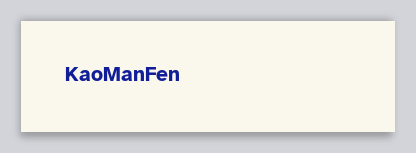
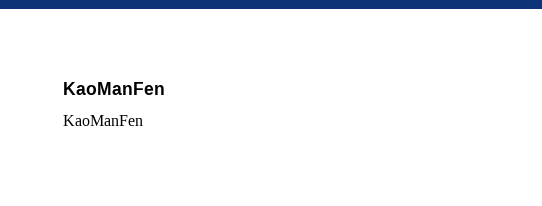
[65,67,180,81] KaoManFen -> [63,82,165,95] [63,115,143,126] KaoManFen // KaoManFen

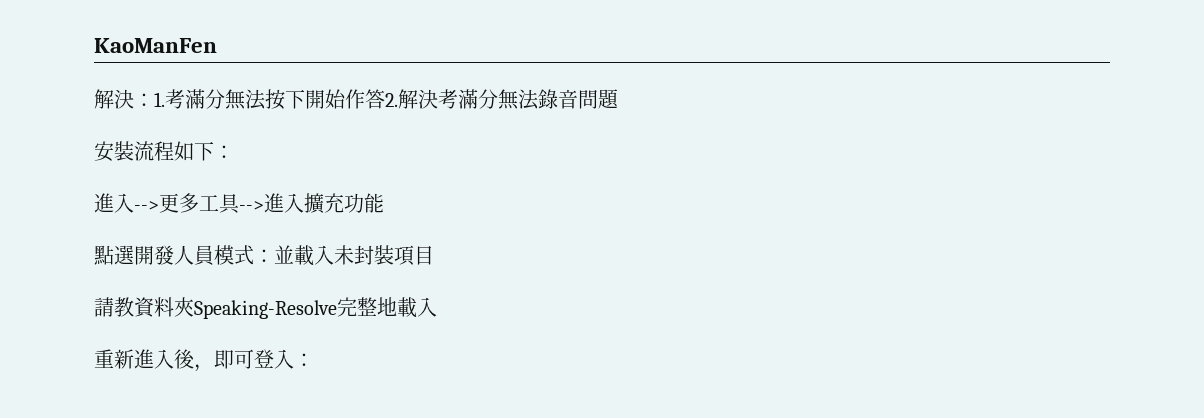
[63,115,143,126] KaoManFen -> [94,89,619,110] [94,141,234,162] [94,193,384,214] [94,245,434,266] [94,297,437,319] [94,349,314,372] 解決：1.考滿分無法按下開始作答2.解決考滿分無法錄音問題 // 安裝流程如下： // 進入-->更多工具-->進入擴充功能 // 點選開發人員模式：並載入未封裝項目 // 請教資料夾Speaking-Resolve完整地載入 // 重新進入後，即可登入：

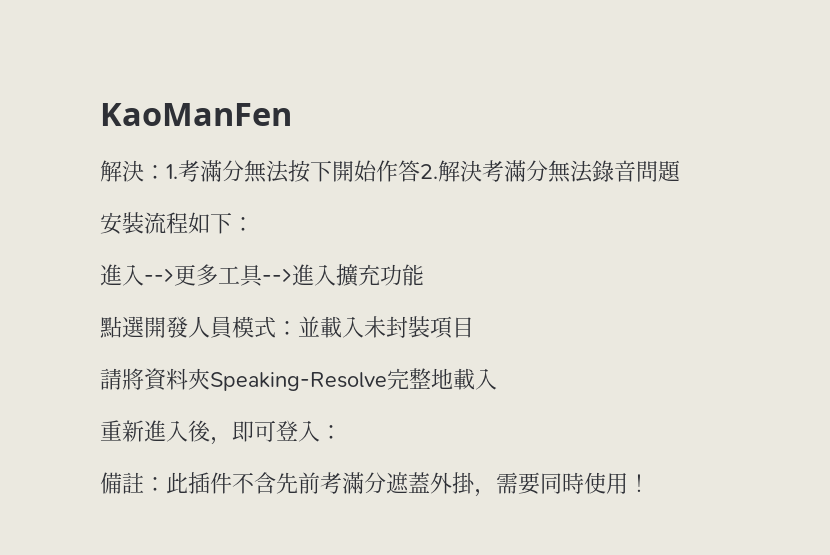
[114,297,134,317] 教 -> [122,368,144,390] 將
(314, 360) none -> [100,472,650,497] // 備註：此插件不含先前考滿分遮蓋外掛，需要同時使用！

